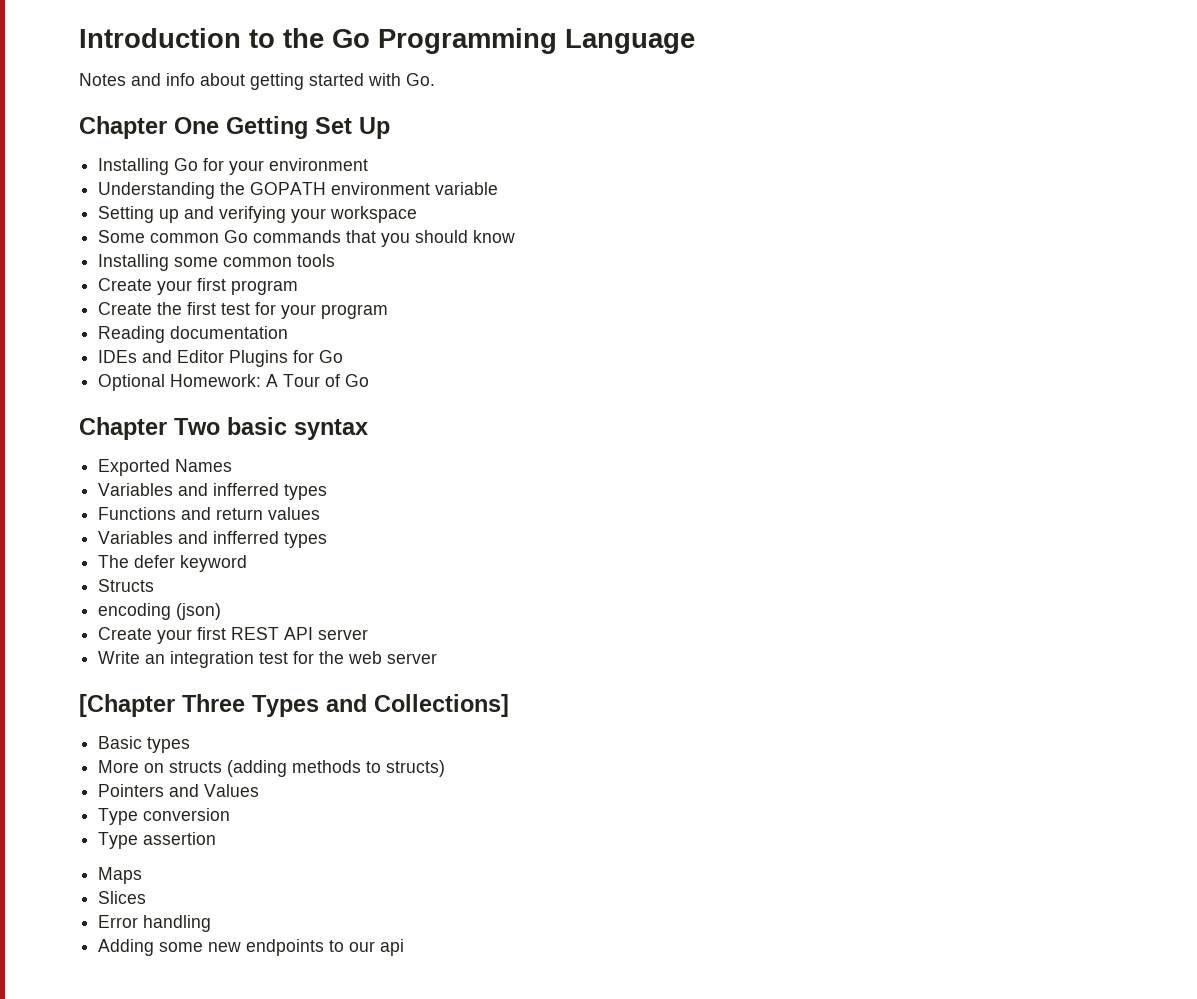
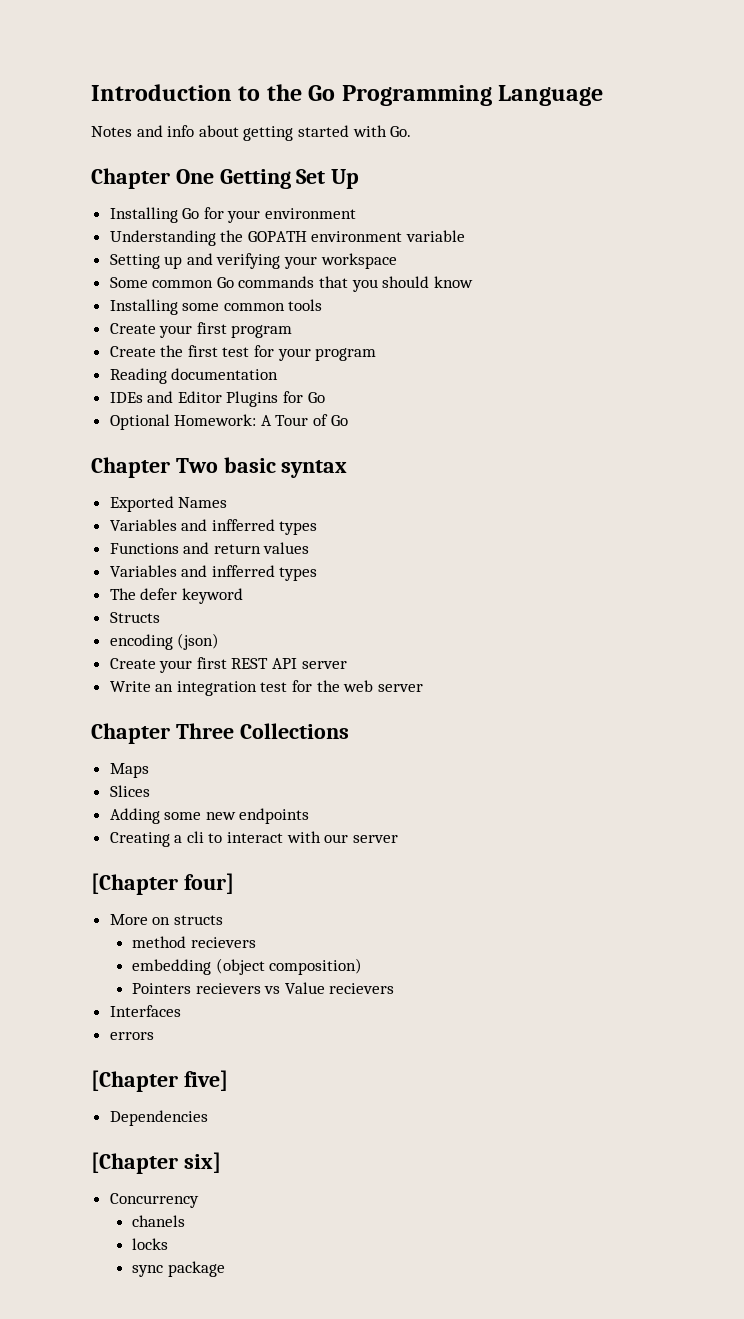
[79,694,509,717] [98,736,191,753] [98,760,446,777] [98,784,260,797] [98,808,231,825] [98,832,217,849] [Chapter Three Types and Collections] // Basic types // More on structs (adding methods to structs) // Pointers and Values // Type conversion // Type assertion -> [91,723,349,744] Chapter Three Collections
[98,915,212,932] // Error handling -> (150, 791) none
[329,939,405,956] to our api -> [109,831,398,847] [91,873,234,895] [109,914,223,925] [131,936,256,948] [131,958,363,975] [131,982,395,994] [109,1005,181,1017] [109,1032,154,1040] [91,1070,228,1092] [109,1110,208,1126] [91,1152,221,1174] [109,1193,199,1208] [131,1215,185,1227] [131,1238,168,1250] [131,1261,225,1277] // Creating a cli to interact with our server // [Chapter four] // More on structs // method recievers // embedding (object composition) // Pointers recievers vs Value recievers // Interfaces // errors // [Chapter five] // Dependencies // [Chapter six] // Concurrency // chanels // locks // sync package

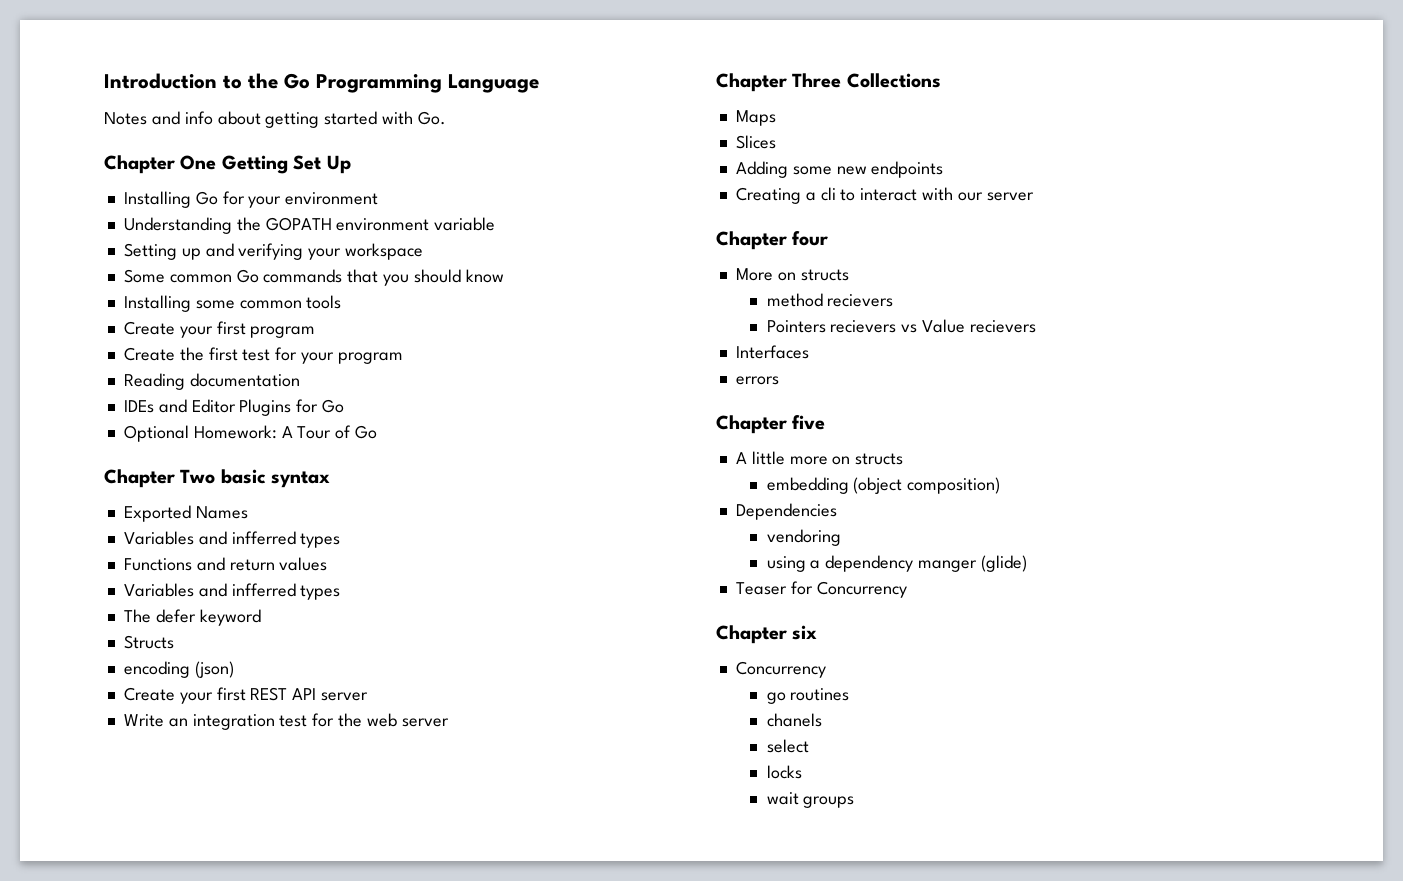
[91,873,234,895] [Chapter four] -> [716,231,829,250] Chapter four
[131,958,363,975] // embedding (object composition) -> (894, 300) none
[91,1070,228,1092] [109,1110,208,1126] [91,1152,221,1174] [109,1193,199,1208] [Chapter five] // Dependencies // [Chapter six] // Concurrency -> [716,415,826,434] [735,451,904,465] [766,477,1001,494] [735,503,837,520] [766,529,841,546] [766,555,1027,572] [735,581,907,598] [716,625,818,644] [735,661,826,678] [766,688,850,704] Chapter five // A little more on structs // embedding (object composition) // Dependencies // vendoring // using a dependency manger (glide) // Teaser for Concurrency // Chapter six // Concurrency // go routines
(185, 1221) none -> [766,739,809,753] // select
[131,1261,225,1277] sync package -> [766,792,855,808] wait groups

